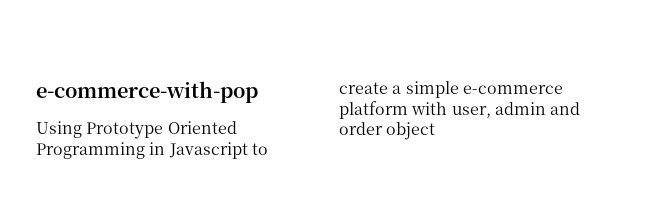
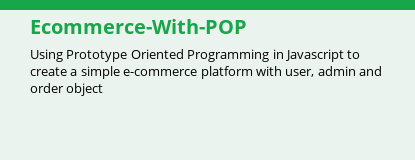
[36,81,258,103] e-commerce-with-pop -> [30,19,247,34] Ecommerce-With-POP

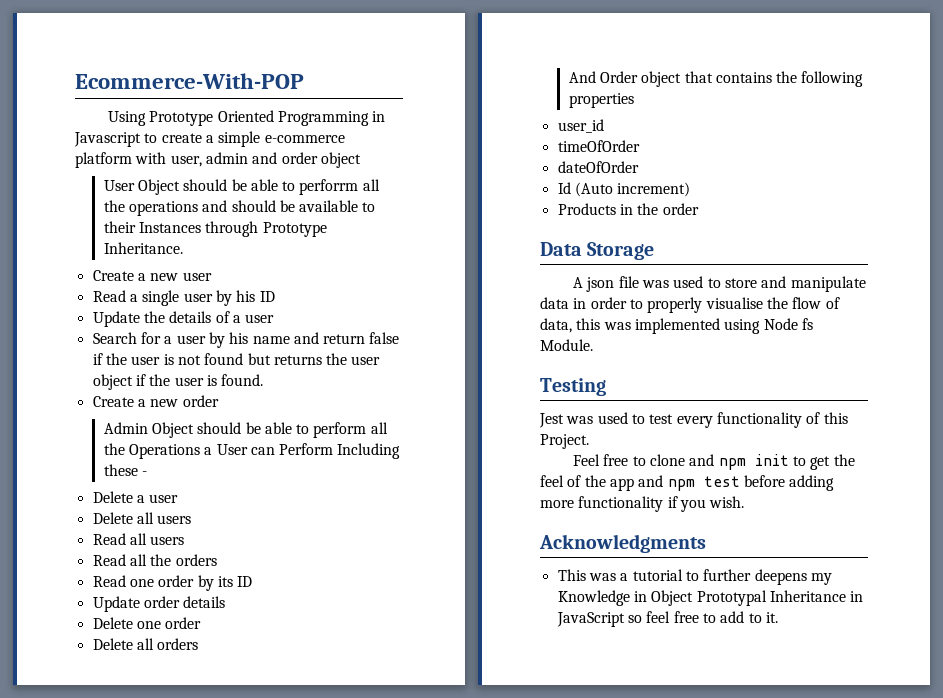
(104, 89) none -> [103,179,380,195] [103,200,376,216] [103,221,327,237] [103,242,183,254] [92,270,212,281] [92,290,275,306] [92,311,275,327] [92,332,400,348] [92,353,381,365] [92,374,264,390] [92,395,219,407] [103,422,388,438] [103,443,401,459] [103,464,147,476] [92,491,179,503] [92,512,192,524] [92,533,185,545] [92,554,217,566] [92,575,253,591] [92,596,226,612] [92,617,202,629] [92,638,199,650] [568,71,864,87] [568,93,634,108] [557,119,604,133] [557,140,640,152] [557,161,639,173] [557,182,691,197] [557,203,699,215] [540,242,655,260] [572,276,866,292] [540,297,840,313] [540,318,813,334] [540,339,593,351] [540,378,606,396] [539,412,848,428] [540,434,589,449] [572,454,855,470] [540,475,835,491] [540,496,745,512] [539,534,706,553] [557,569,832,585] [557,590,864,606] [556,611,778,627] // User Object should be able to perforrm all the operations and should be available to their Instances through Prototype Inheritance. // Create a new user // Read a single user by his ID // Update the details of a user // Search for a user by his name and return false if the user is not found but returns the user object if the user is found. // Create a new order // Admin Object should be able to perform all the Operations a User can Perform Including these - // Delete a user // Delete all users // Read all users // Read all the orders // Read one order by its ID // Update order details // Delete one order // Delete all orders // And Order object that contains the following properties // user_id // timeOfOrder // dateOfOrder // Id (Auto increment) // Products in the order // Data Storage // A json file was used to store and manipulate data in order to properly visualise the flow of data, this was implemented using Node fs Module. // Testing // Jest was used to test every functionality of this Project. // Feel free to clone and npm init to get the feel of the app and npm test before adding more functionality if you wish. // Acknowledgments // This was a tutorial to further deepens my Knowledge in Object Prototypal Inheritance in JavaScript so feel free to add to it.

